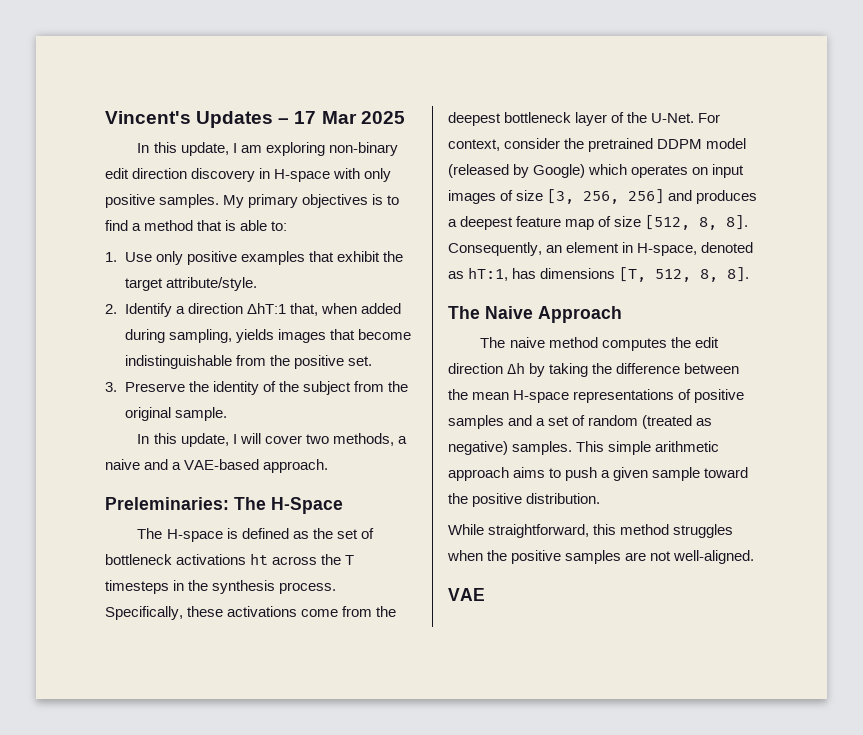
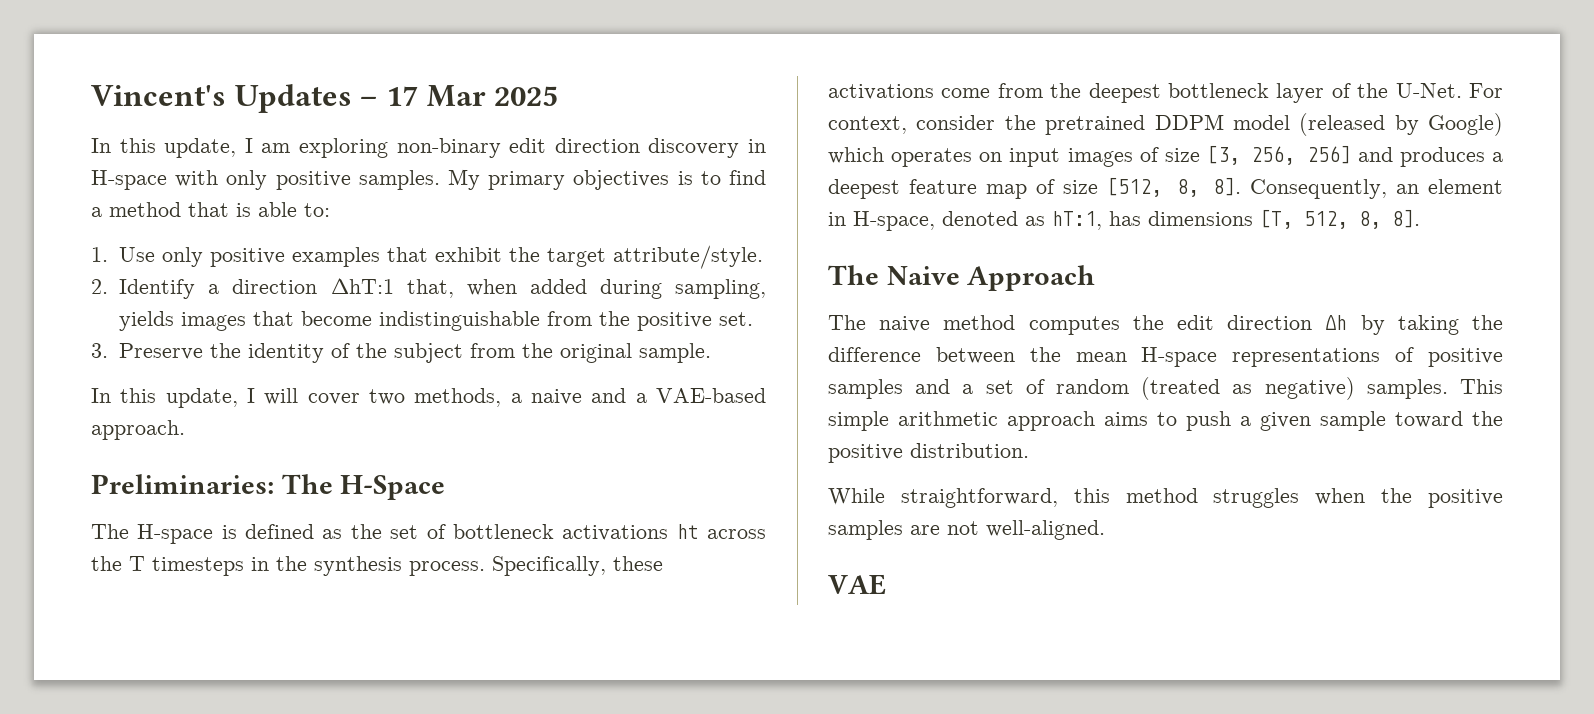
[105,497,229,510] Preleminaries: -> [91,474,274,494] Preliminaries:

